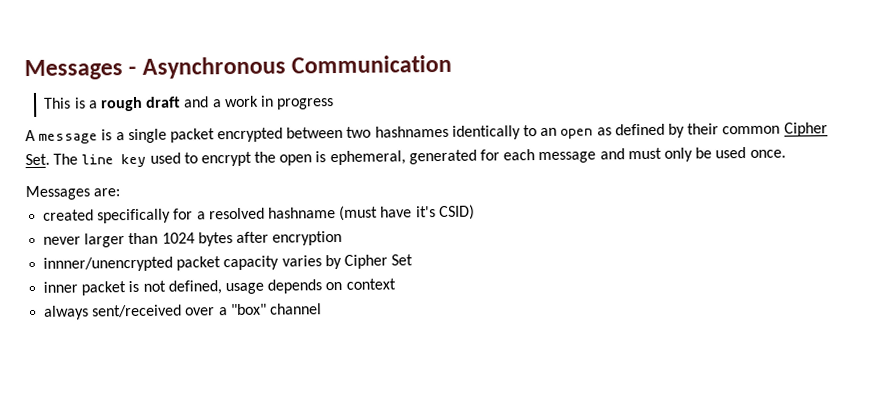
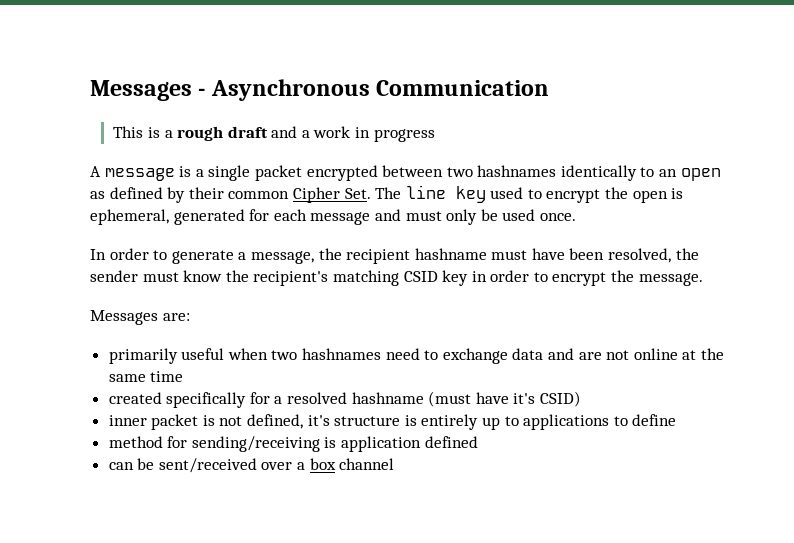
[25,185,121,201] Messages are: -> [90,248,699,264] [90,270,703,286] [90,310,190,325] [108,348,724,364] [108,371,184,382] In order to generate a message, the recipient hashname must have been resolved, the sender must know the recipient's matching CSID key in order to encrypt the message. // Messages are: // primarily useful when two hashnames need to exchange data and are not online at the same time
[43,230,343,248] [43,254,414,272] // never larger than 1024 bytes after encryption // innner/unencrypted packet capacity varies by Cipher Set -> (582, 399) none
[224,278,396,295] [44,305,90,320] usage depends on context // always -> [307,414,677,430] [108,436,478,452] [108,458,155,470] it's structure is entirely up to applications to define // method for sending/receiving is application defined // can be
[230,303,267,316] "box" -> [309,458,336,470] box

